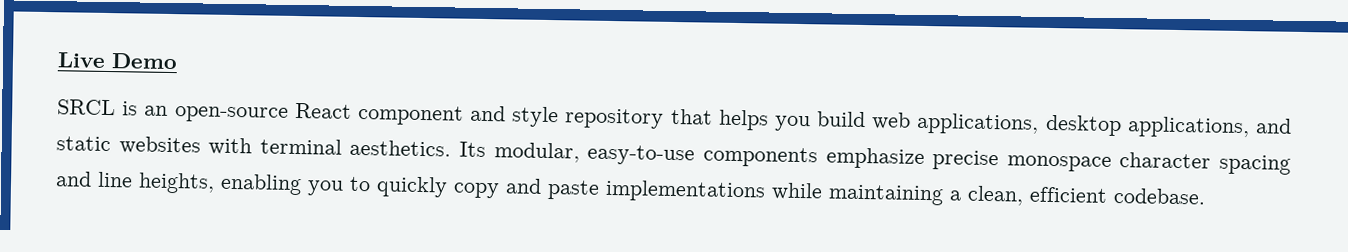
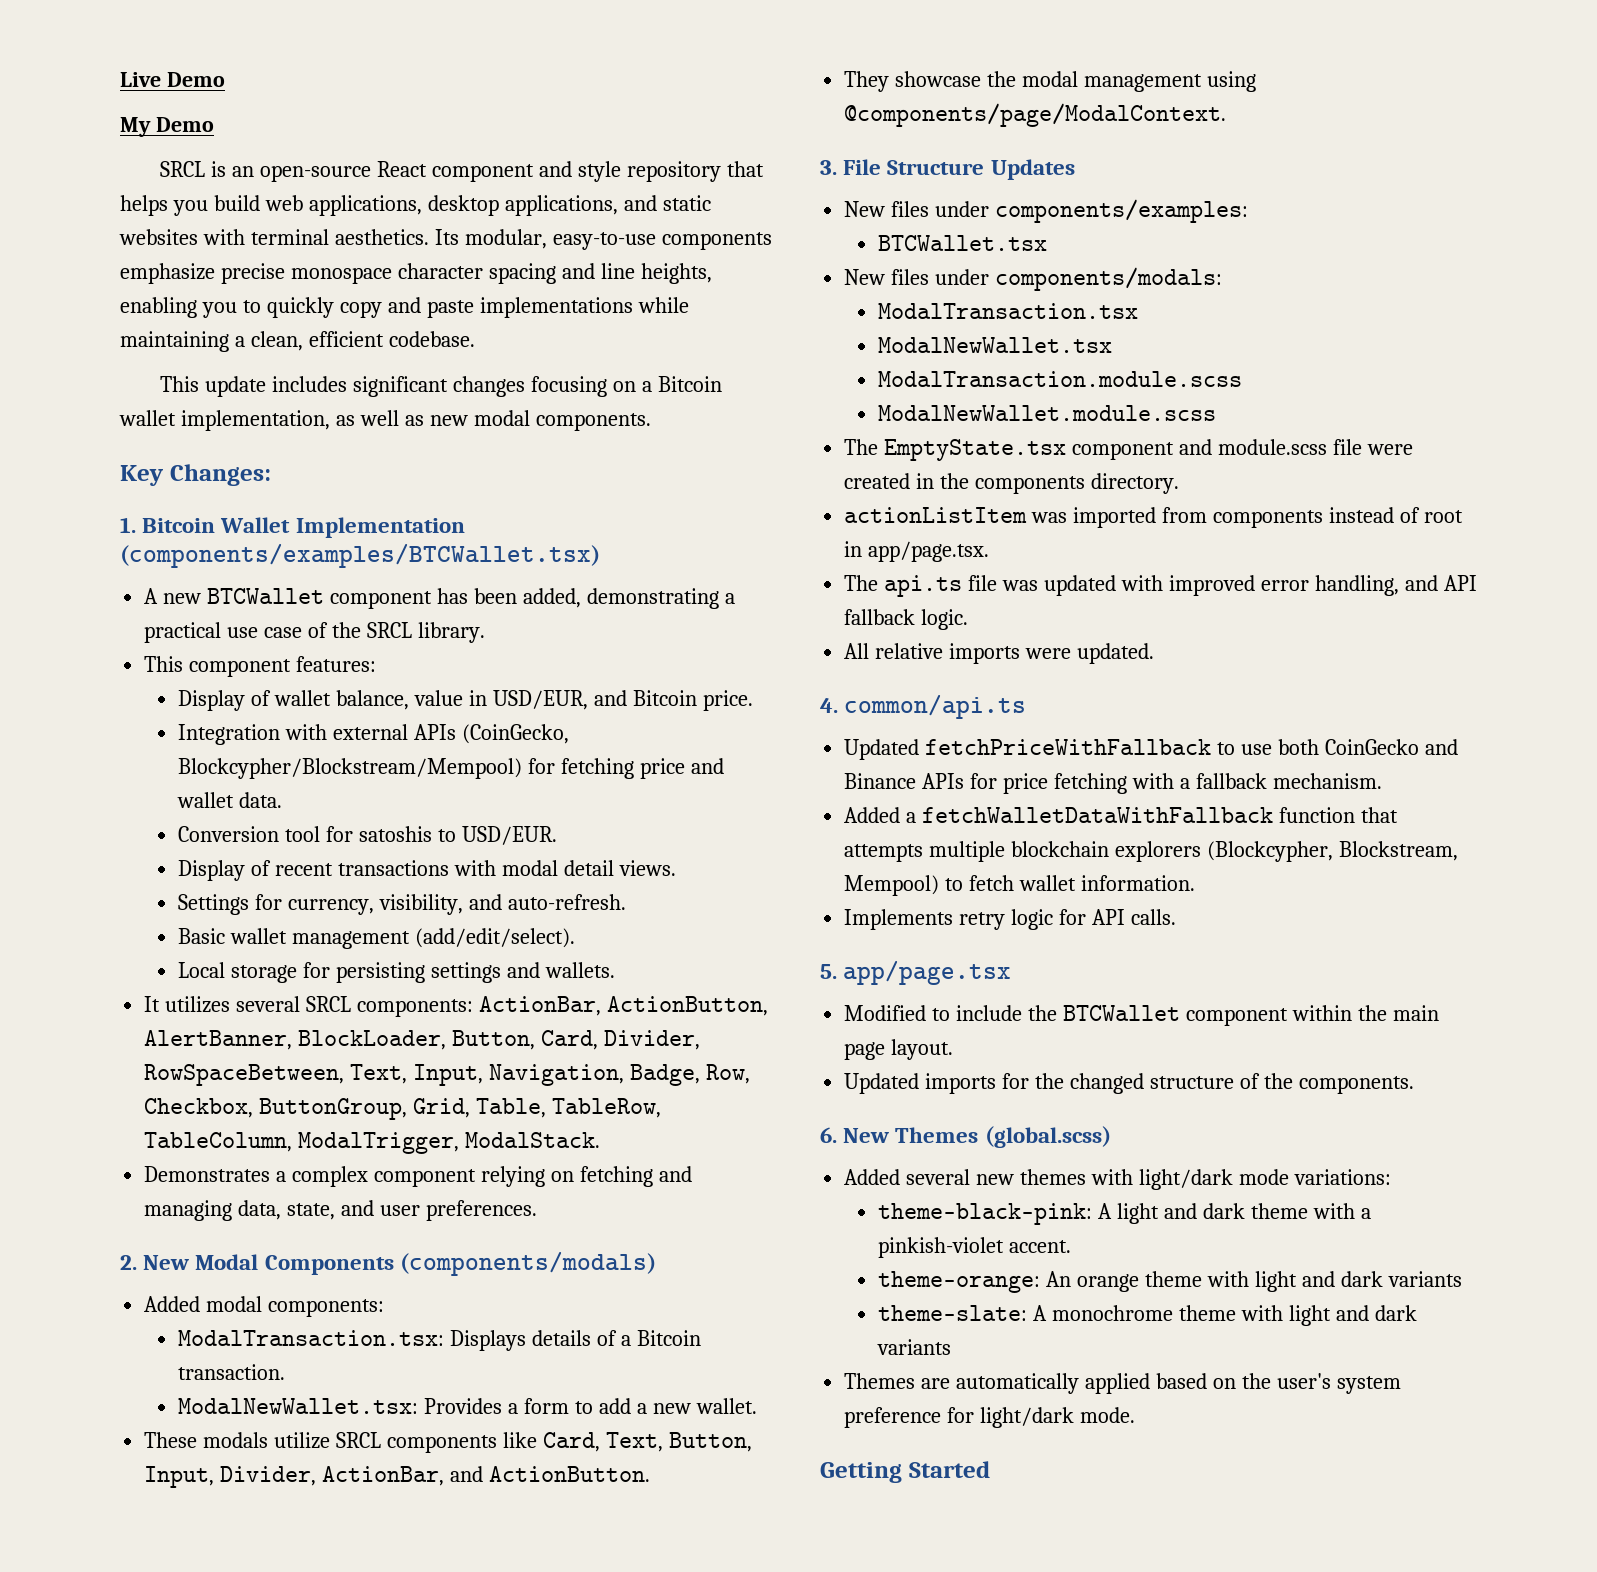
(178, 61) none -> [120,117,214,137] // My Demo
(1206, 196) none -> [160,376,722,397] [119,410,651,431] [120,464,271,486] [120,517,465,538] [120,543,600,568] [144,588,735,609] [144,622,485,643] [144,656,377,677] [178,690,753,711] [178,724,569,745] [178,758,724,779] [177,792,283,808] [178,826,557,845] [178,860,676,881] [178,894,626,915] [178,928,576,949] [178,962,615,983] [144,996,768,1017] [144,1030,700,1050] [144,1064,750,1086] [144,1098,661,1120] [144,1132,601,1154] [144,1166,692,1187] [144,1200,537,1221] [120,1251,656,1276] [144,1296,385,1317] [178,1330,701,1351] [178,1364,286,1380] [178,1398,757,1414] [144,1432,752,1453] [144,1466,650,1488] [844,71,1256,92] [844,103,1227,127] [820,159,1075,180] [844,199,1249,223] [878,235,1048,251] [844,267,1223,291] [878,303,1139,319] [878,337,1113,353] [878,371,1243,387] [878,405,1217,421] [844,439,1413,461] [844,473,1179,494] [844,507,1463,528] [844,541,990,562] [844,575,1477,597] [844,609,969,630] [844,643,1154,664] [820,694,1027,719] [844,739,1458,760] [844,773,1382,794] [844,807,1398,823] [844,841,1458,862] [844,875,1195,896] [844,909,1176,930] [820,960,1012,985] [844,1005,1439,1026] [844,1039,954,1060] [844,1073,1414,1094] [820,1126,1111,1148] [844,1169,1391,1190] [878,1203,1371,1225] [878,1237,1072,1258] [878,1271,1462,1293] [878,1305,1417,1326] [877,1339,952,1355] [844,1373,1401,1394] [844,1407,1136,1428] [820,1461,990,1483] // This update includes significant changes focusing on a Bitcoin wallet implementation, as well as new modal components. // Key Changes: // 1. Bitcoin Wallet Implementation (components/examples/BTCWallet.tsx) // A new BTCWallet component has been added, demonstrating a practical use case of the SRCL library. // This component features: // Display of wallet balance, value in USD/EUR, and Bitcoin price. // Integration with external APIs (CoinGecko, Blockcypher/Blockstream/Mempool) for fetching price and wallet data. // Conversion tool for satoshis to USD/EUR. // Display of recent transactions with modal detail views. // Settings for currency, visibility, and auto-refresh. // Basic wallet management (add/edit/select). // Local storage for persisting settings and wallets. // It utilizes several SRCL components: ActionBar, ActionButton, AlertBanner, BlockLoader, Button, Card, Divider, RowSpaceBetween, Text, Input, Navigation, Badge, Row, Checkbox, ButtonGroup, Grid, Table, TableRow, TableColumn, ModalTrigger, ModalStack. // Demonstrates a complex component relying on fetching and managing data, state, and user preferences. // 2. New Modal Components (components/modals) // Added modal components: // ModalTransaction.tsx: Displays details of a Bitcoin transaction. // ModalNewWallet.tsx: Provides a form to add a new wallet. // These modals utilize SRCL components like Card, Text, Button, Input, Divider, ActionBar, and ActionButton. // They showcase the modal management using @components/page/ModalContext. // 3. File Structure Updates // New files under components/examples: // BTCWallet.tsx // New files under components/modals: // ModalTransaction.tsx // ModalNewWallet.tsx // ModalTransaction.module.scss // ModalNewWallet.module.scss // The EmptyState.tsx component and module.scss file were created in the components directory. // actionListItem was imported from components instead of root in app/page.tsx. // The api.ts file was updated with improved error handling, and API fallback logic. // All relative imports were updated. // 4. common/api.ts // Updated fetchPriceWithFallback to use both CoinGecko and Binance APIs for price fetching with a fallback mechanism. // Added a fetchWalletDataWithFallback function that attempts multiple blockchain explorers (Blockcypher, Blockstream, Mempool) to fetch wallet information. // Implements retry logic for API calls. // 5. app/page.tsx // Modified to include the BTCWallet component within the main page layout. // Updated imports for the changed structure of the components. // 6. New Themes (global.scss) // Added several new themes with light/dark mode variations: // theme-black-pink: A light and dark theme with a pinkish-violet accent. // theme-orange: An orange theme with light and dark variants // theme-slate: A monochrome theme with light and dark variants // Themes are automatically applied based on the user's system preference for light/dark mode. // Getting Started

